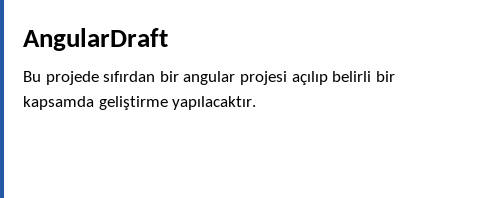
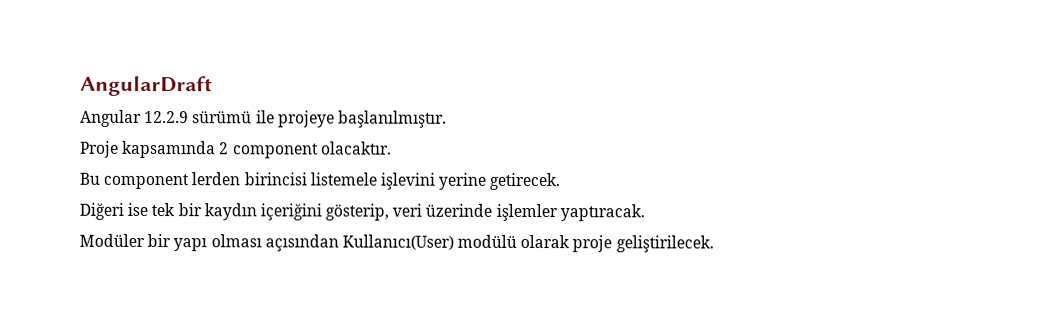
[23,71,395,85] [23,96,257,110] Bu projede sıfırdan bir angular projesi açılıp belirli bir kapsamda geliştirme yapılacaktır. -> [80,109,447,128] [80,140,392,159] [79,172,561,191] [79,202,645,222] [79,233,714,253] Angular 12.2.9 sürümü ile projeye başlanılmıştır. // Proje kapsamında 2 component olacaktır. // Bu component lerden birincisi listemele işlevini yerine getirecek. // Diğeri ise tek bir kaydın içeriğini gösterip, veri üzerinde işlemler yaptıracak. // Modüler bir yapı olması açısından Kullanıcı(User) modülü olarak proje geliştirilecek.

